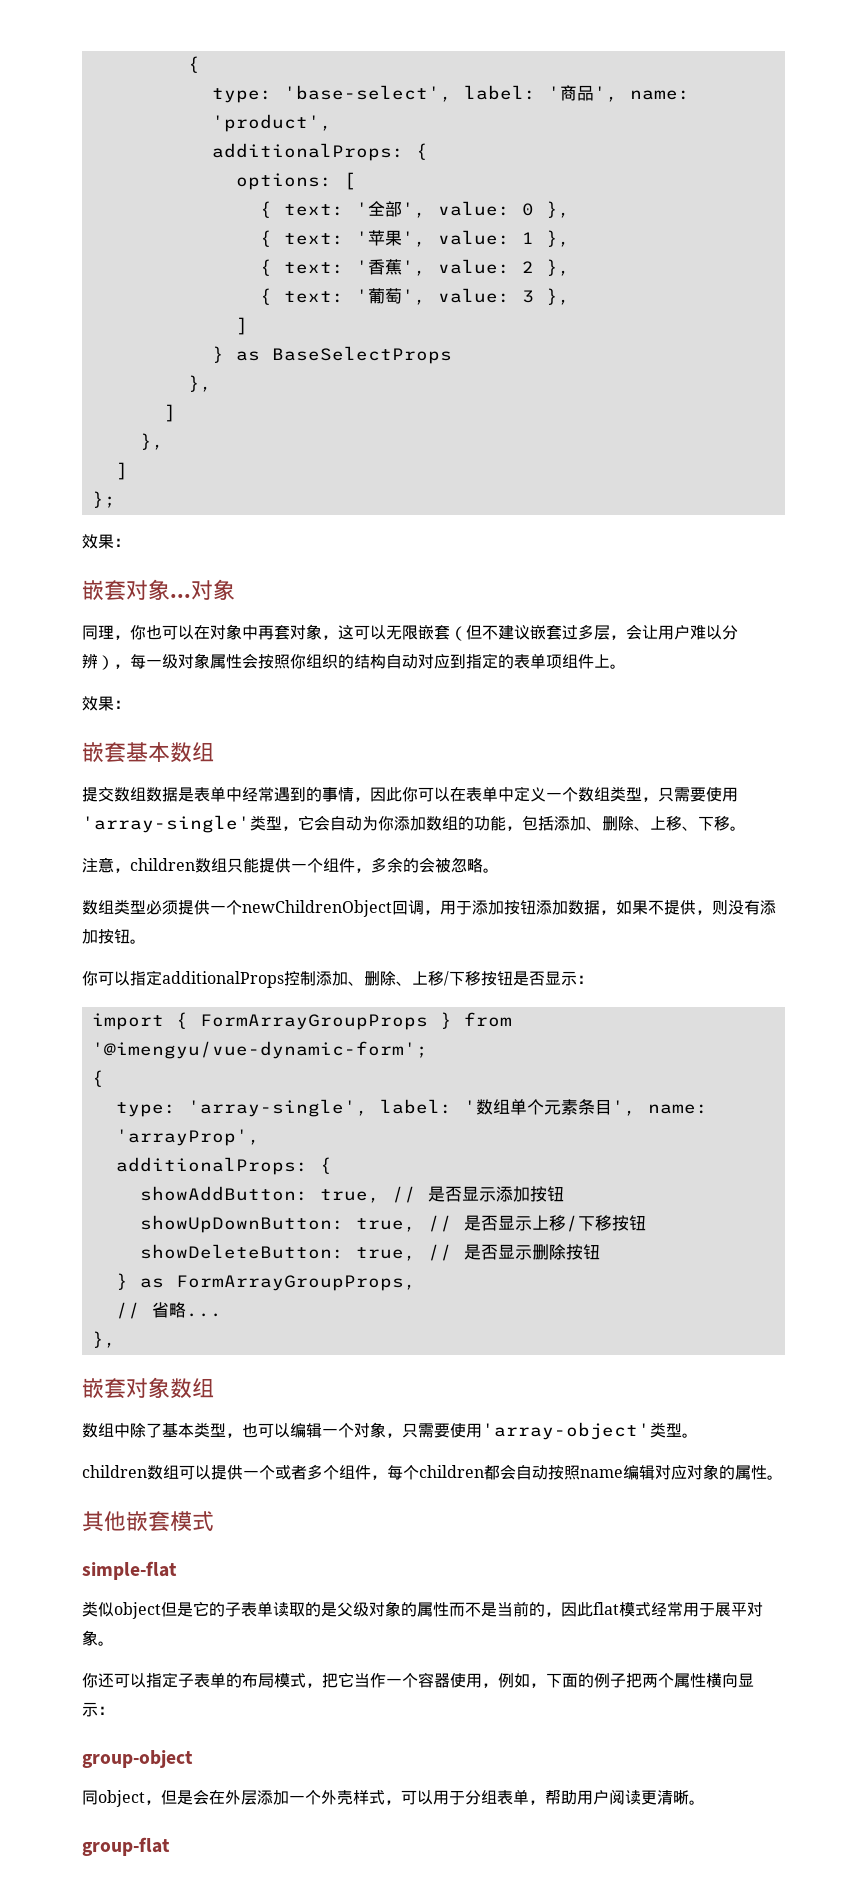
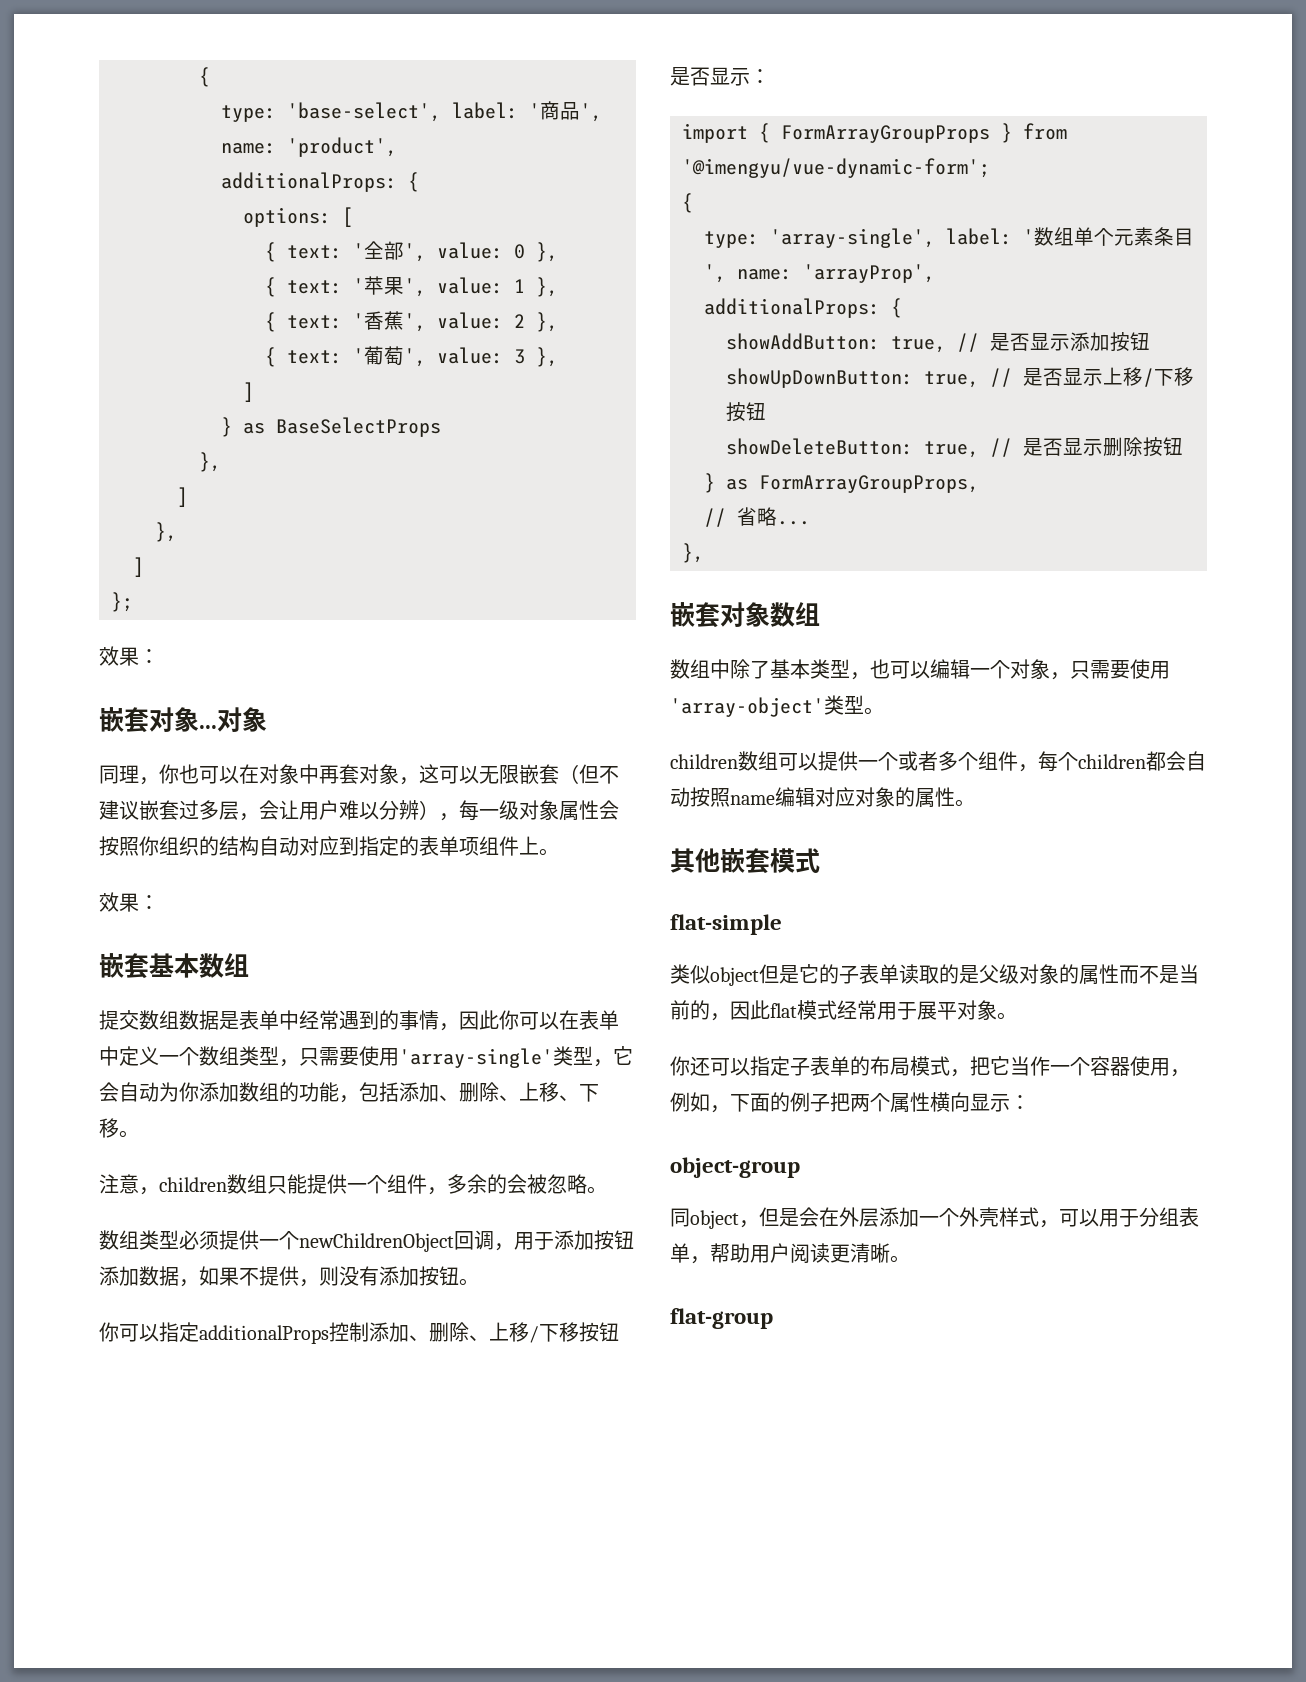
[82,1561,177,1580] simple-flat -> [670,914,782,935] flat-simple
[82,1750,193,1768] group-object -> [670,1157,800,1178] object-group
[82,1837,170,1856] group-flat -> [670,1308,773,1329] flat-group

